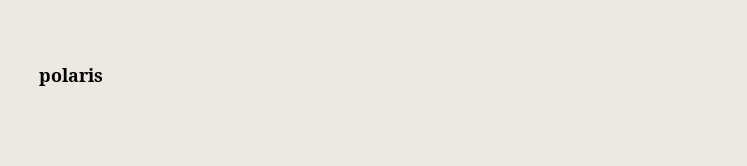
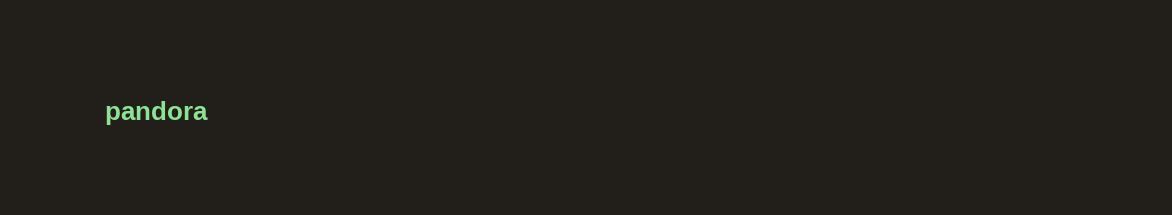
[39,68,103,86] polaris -> [105,101,208,125] pandora

